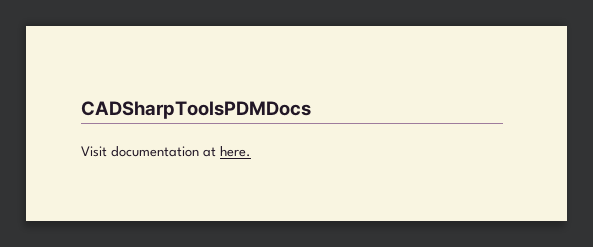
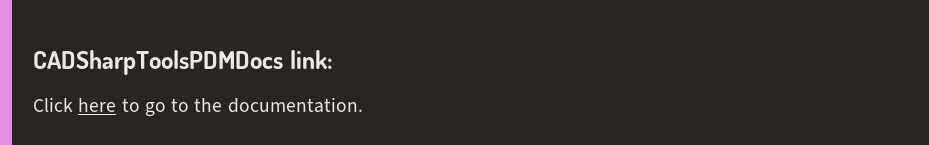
[81,146,251,157] // Visit documentation at here. -> [289,50,333,69] [33,97,363,117] link: // Click here to go to the documentation.

